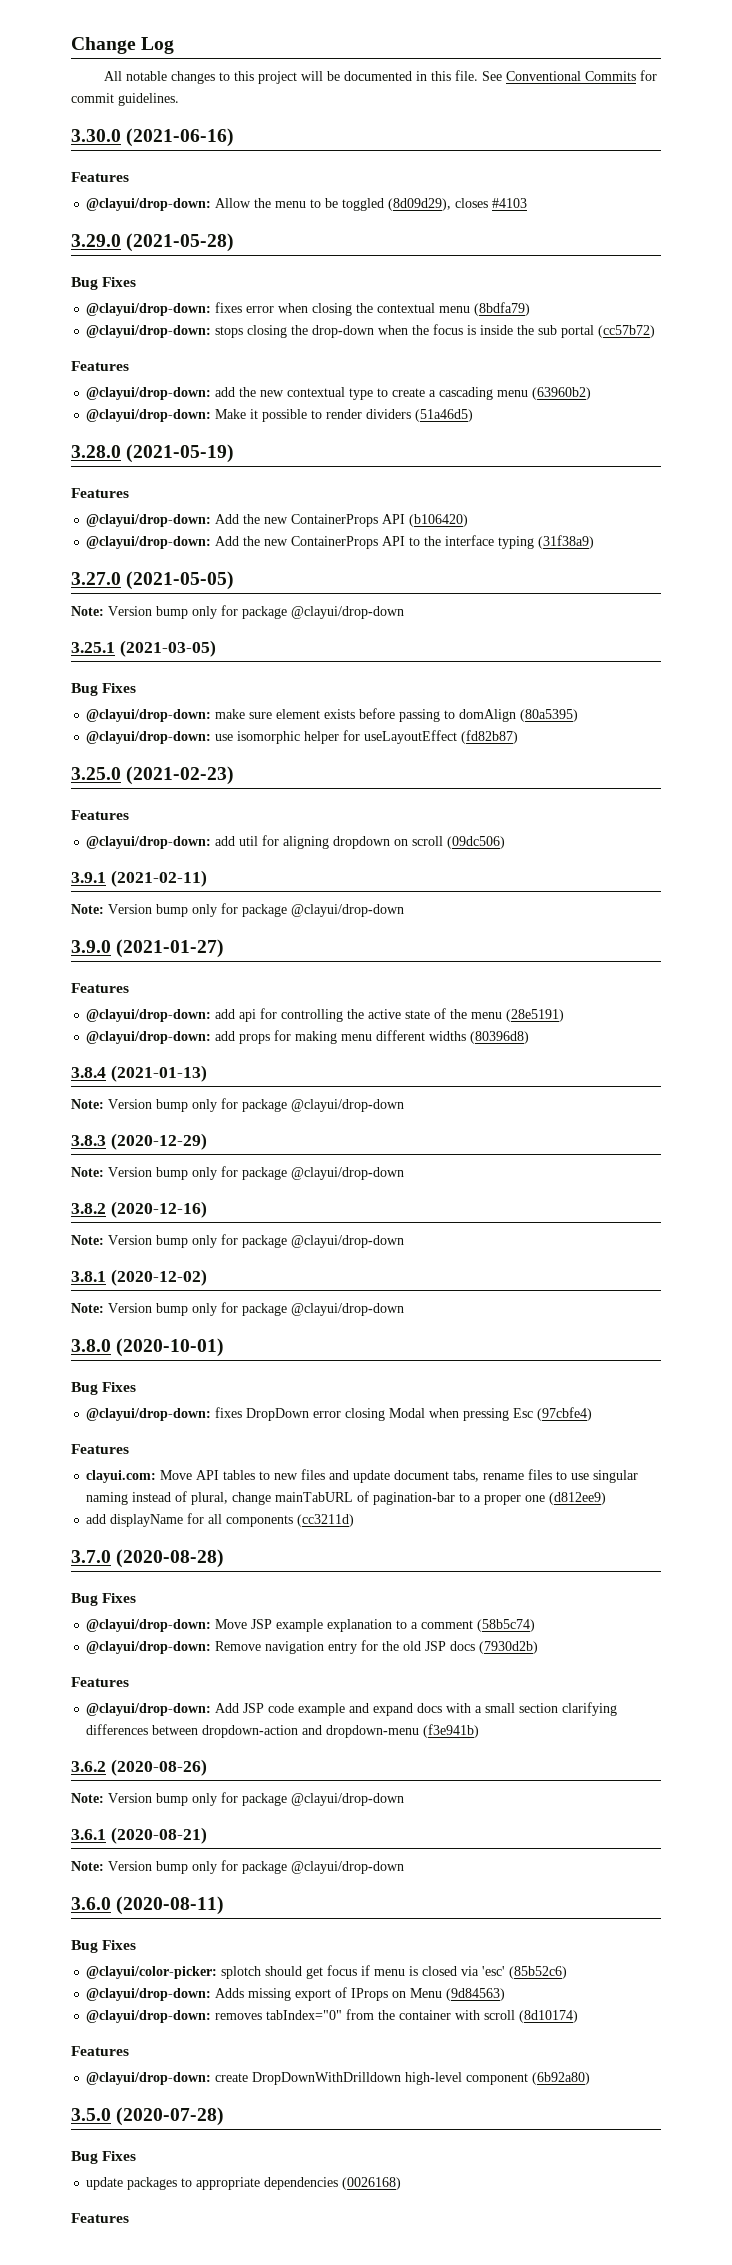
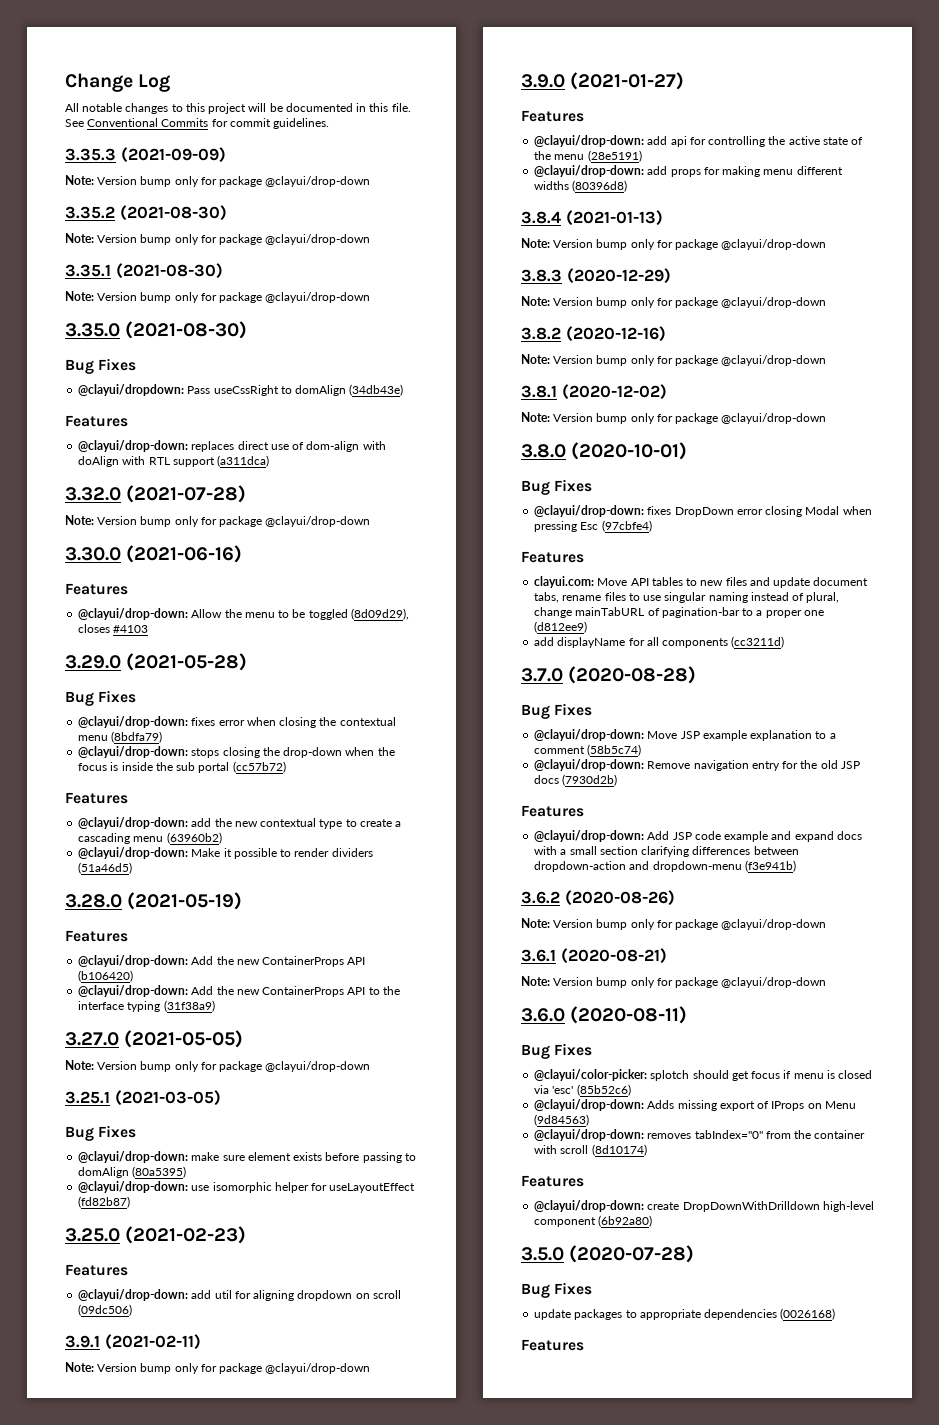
(179, 99) none -> [65,147,226,163] [65,175,371,187] [65,205,227,221] [65,233,371,245] [65,263,223,279] [65,291,371,303] [65,321,248,339] [65,358,137,374] [78,384,404,396] [65,415,128,427] [78,440,386,452] [78,455,270,467] [65,485,247,503] [65,515,371,527] // 3.35.3 (2021-09-09) // Note: Version bump only for package @clayui/drop-down // 3.35.2 (2021-08-30) // Note: Version bump only for package @clayui/drop-down // 3.35.1 (2021-08-30) // Note: Version bump only for package @clayui/drop-down // 3.35.0 (2021-08-30) // Bug Fixes // @clayui/dropdown: Pass useCssRight to domAlign (34db43e) // Features // @clayui/drop-down: replaces direct use of dom-align with doAlign with RTL support (a311dca) // 3.32.0 (2021-07-28) // Note: Version bump only for package @clayui/drop-down

